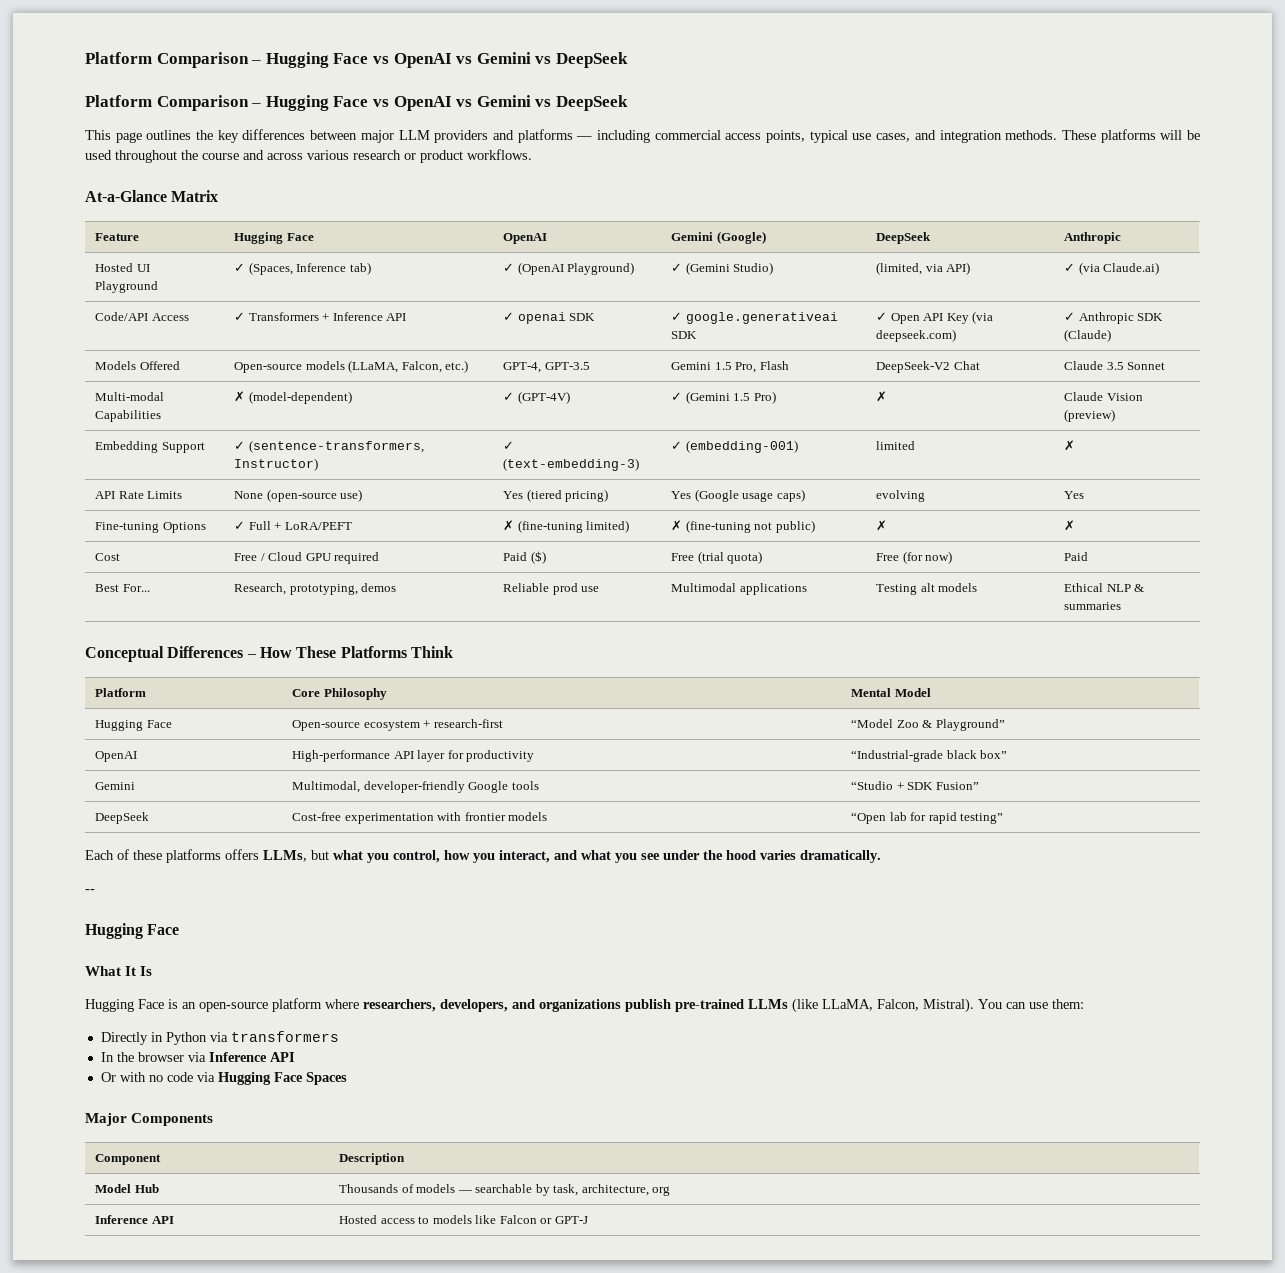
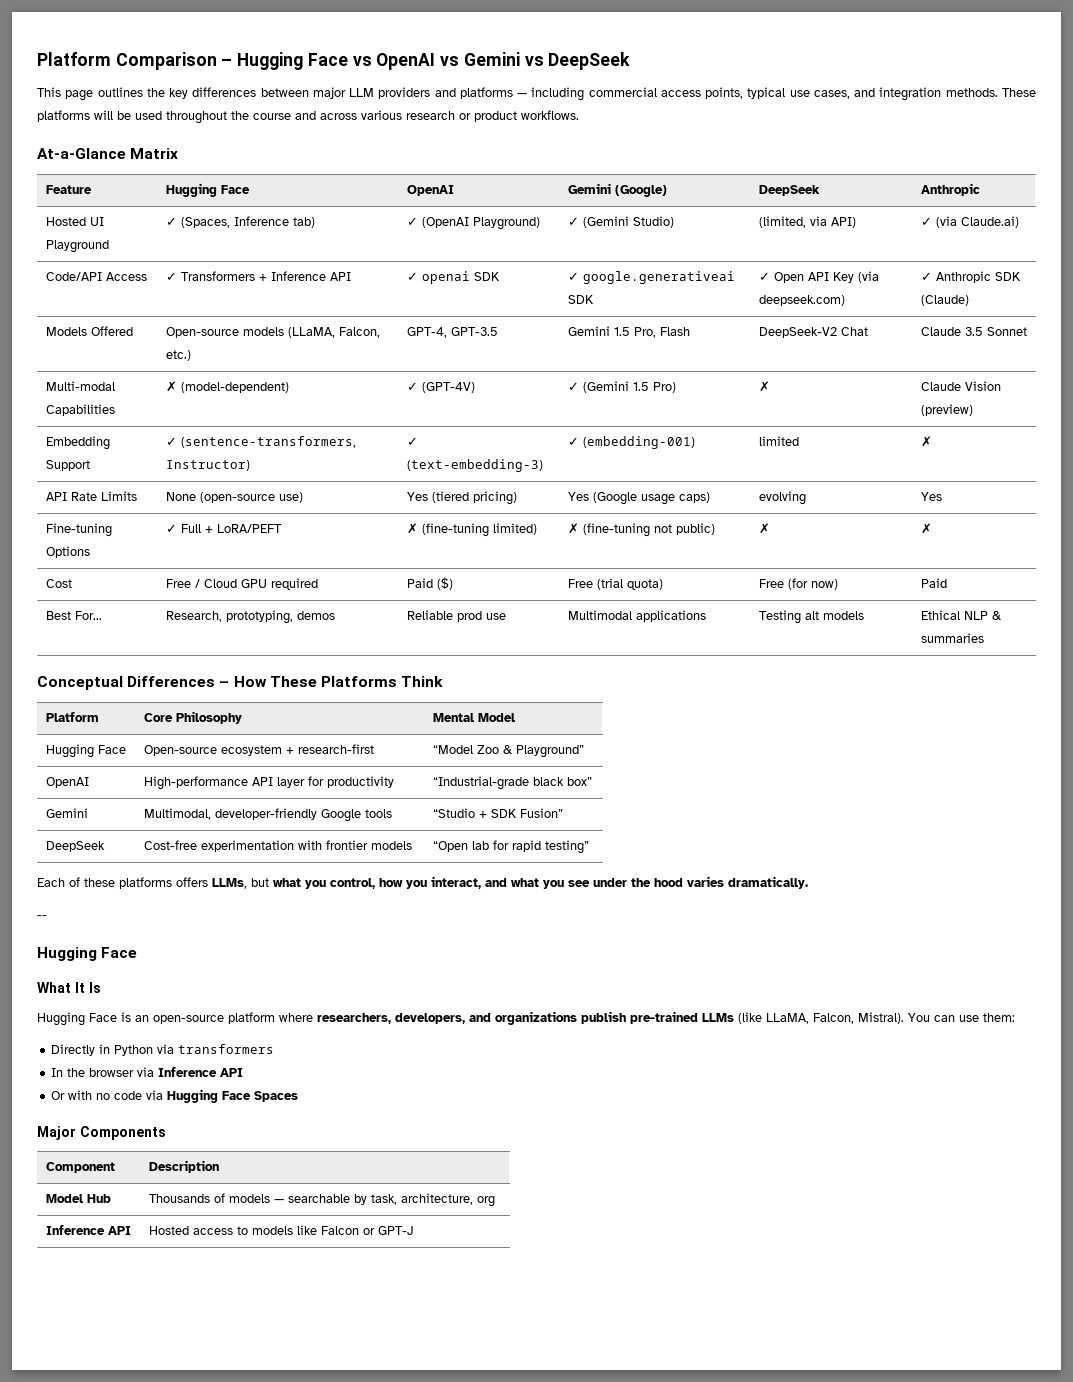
[85,95,628,111] // Platform Comparison – Hugging Face vs OpenAI vs Gemini vs DeepSeek -> (631, 61) none

